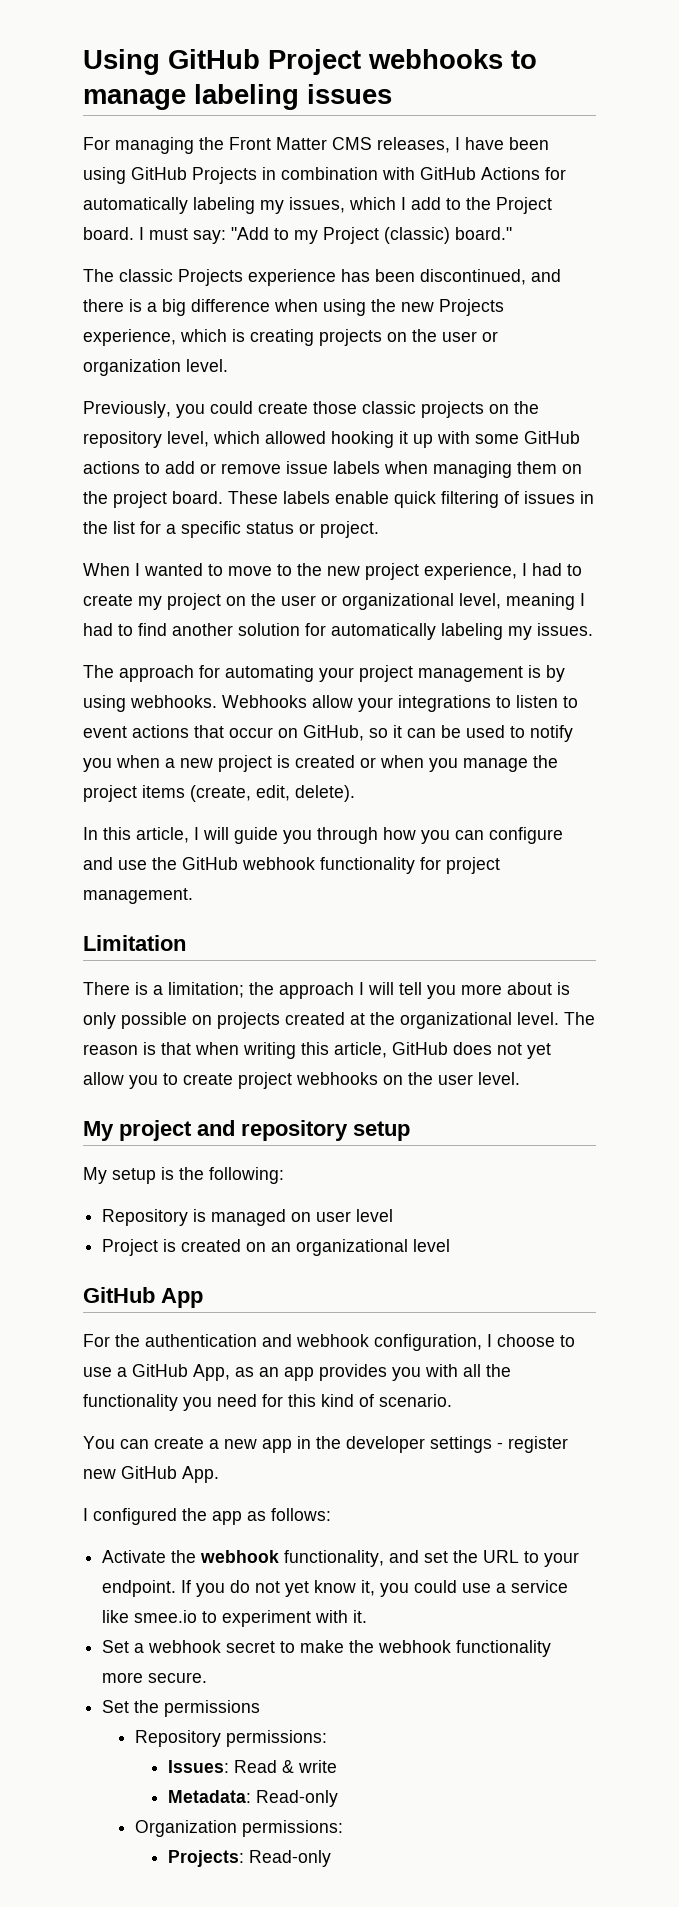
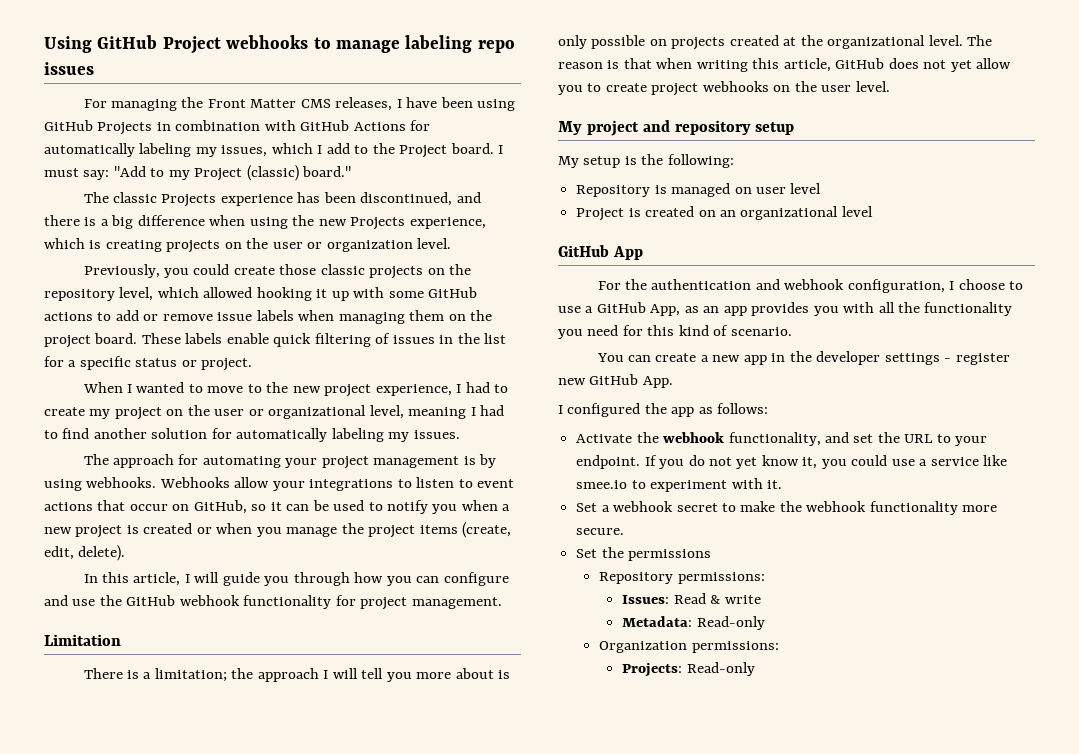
(299, 97) none -> [477,40,515,53] repo

